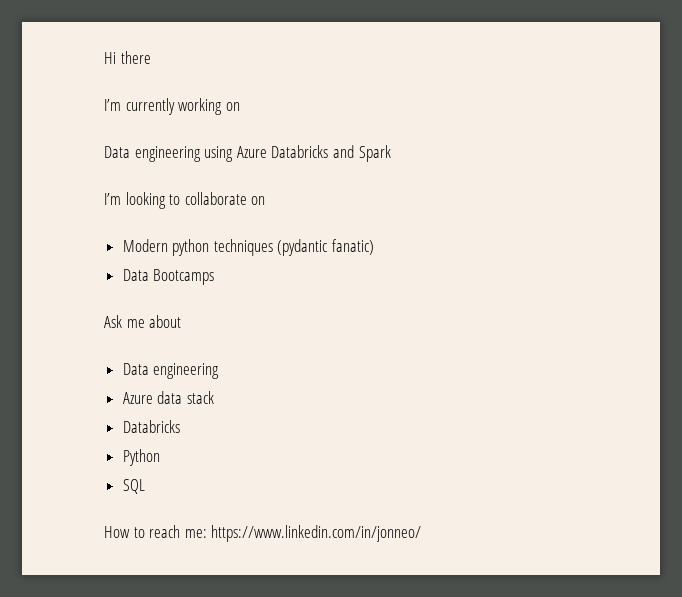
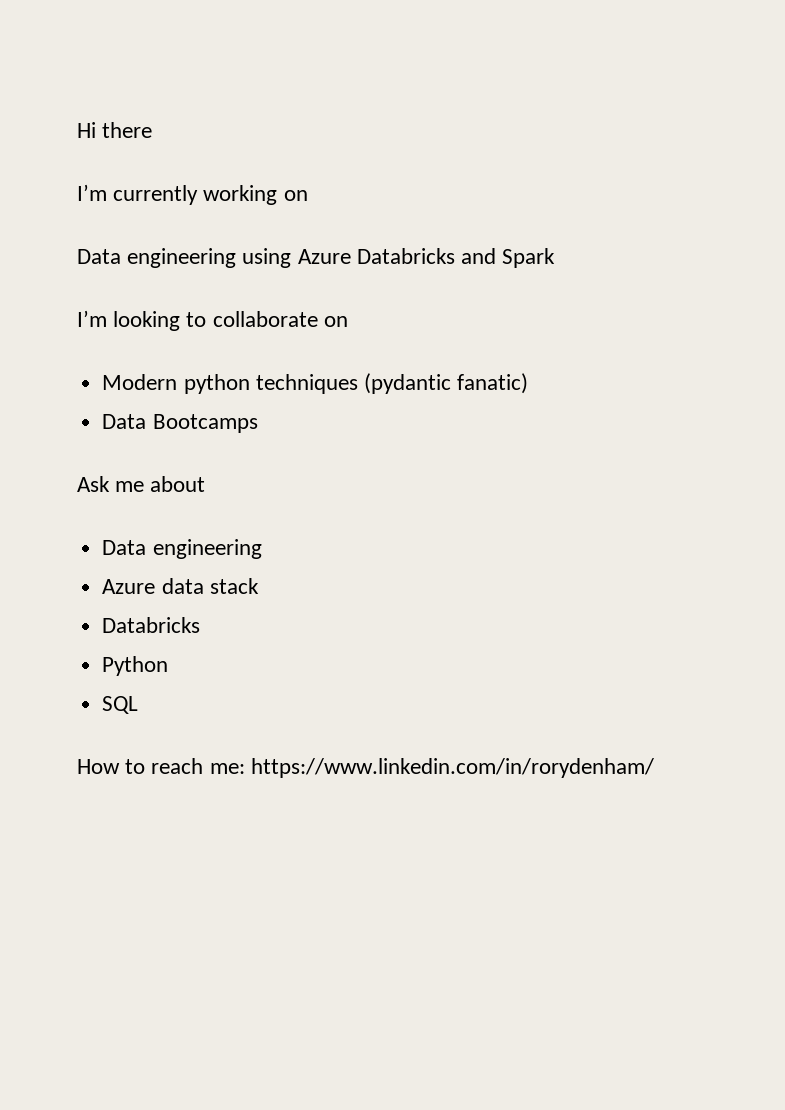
[211,525,422,542] https://www.linkedin.com/in/jonneo/ -> [250,758,654,778] https://www.linkedin.com/in/rorydenham/

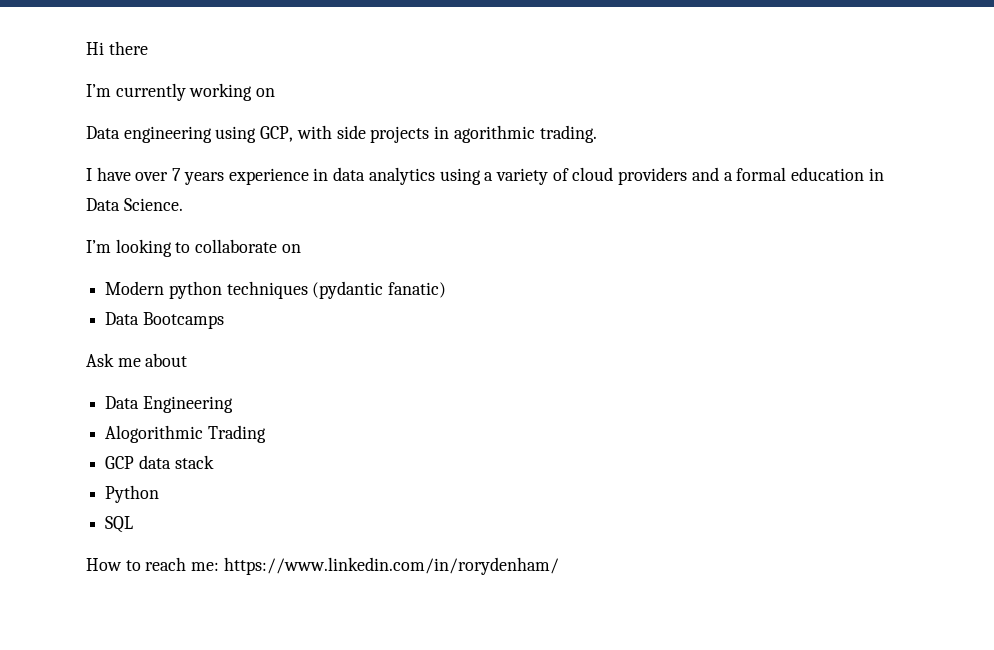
[297,248,556,268] Azure Databricks and Spark -> [260,125,597,143] [86,167,884,185] [86,198,183,211] GCP, with side projects in agorithmic trading. // I have over 7 years experience in data analytics using a variety of cloud providers and a formal education in Data Science.
[152,539,262,559] [102,579,156,594] engineering // Azure -> [142,396,233,413] [105,425,266,443] [105,456,135,469] Engineering // Alogorithmic Trading // GCP
[102,617,201,633] // Databricks -> (214, 462) none

